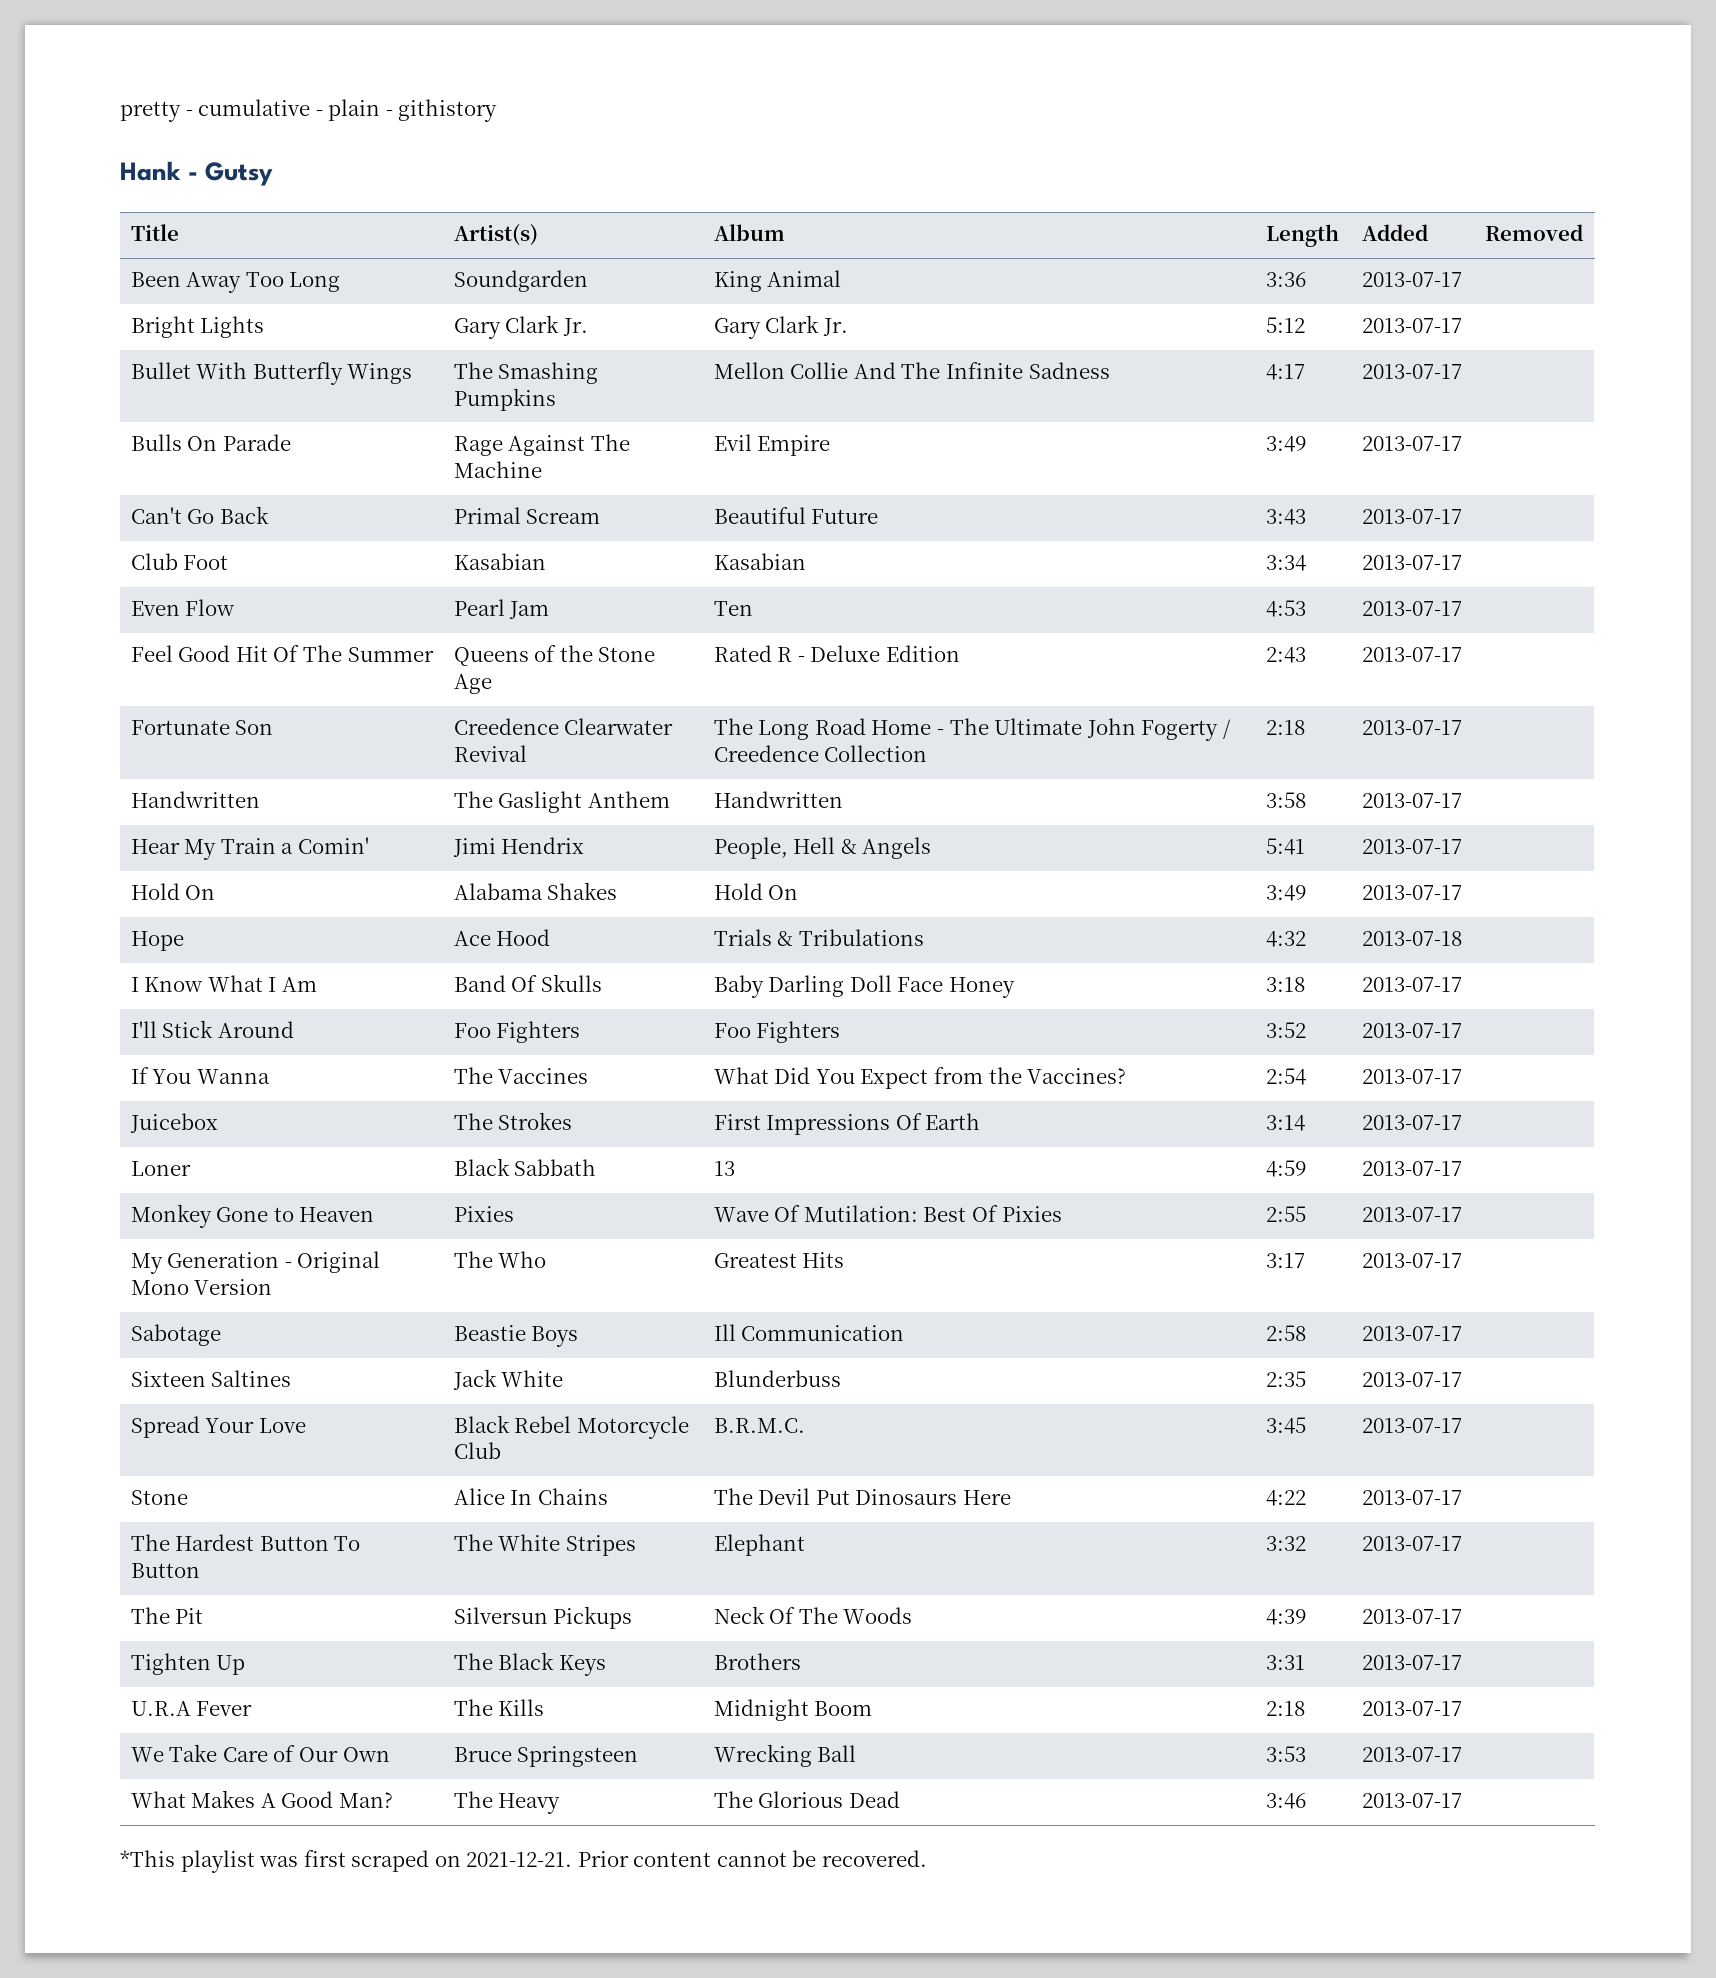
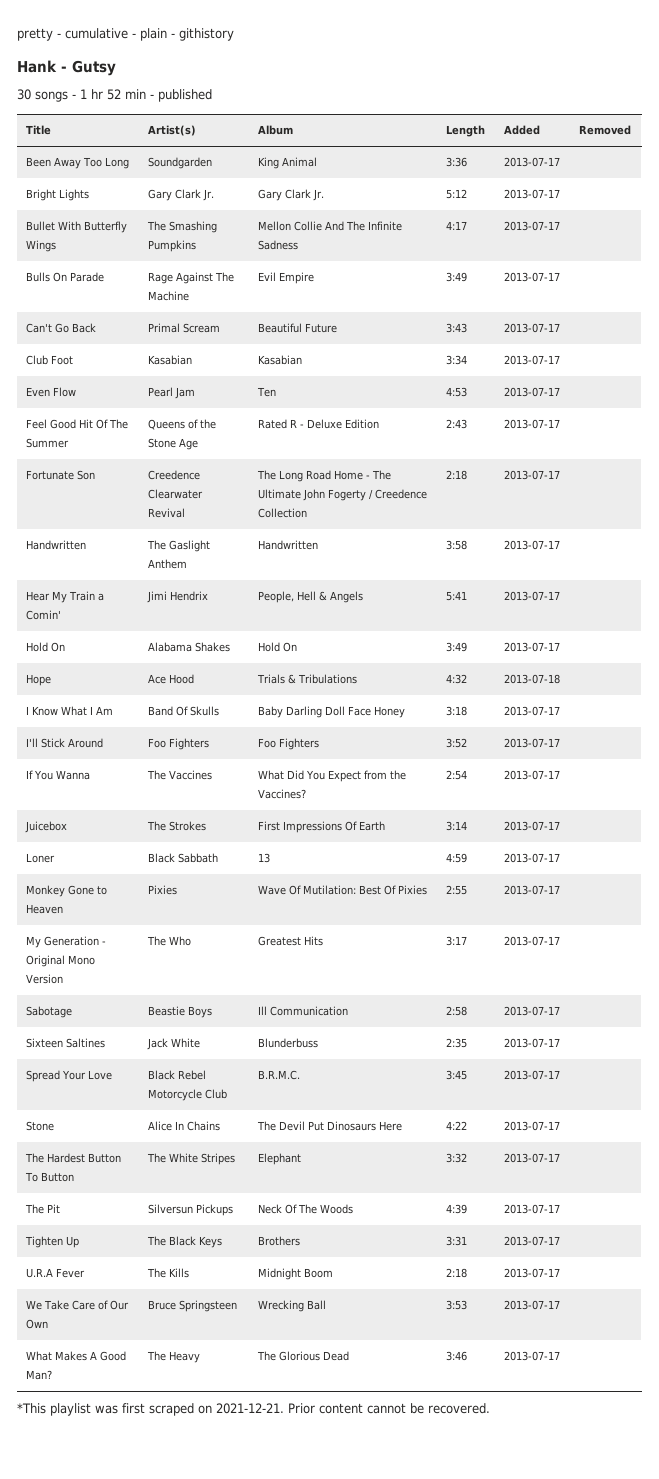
(274, 174) none -> [17,89,212,102] // 30 songs - 1 hr 52 min - published

